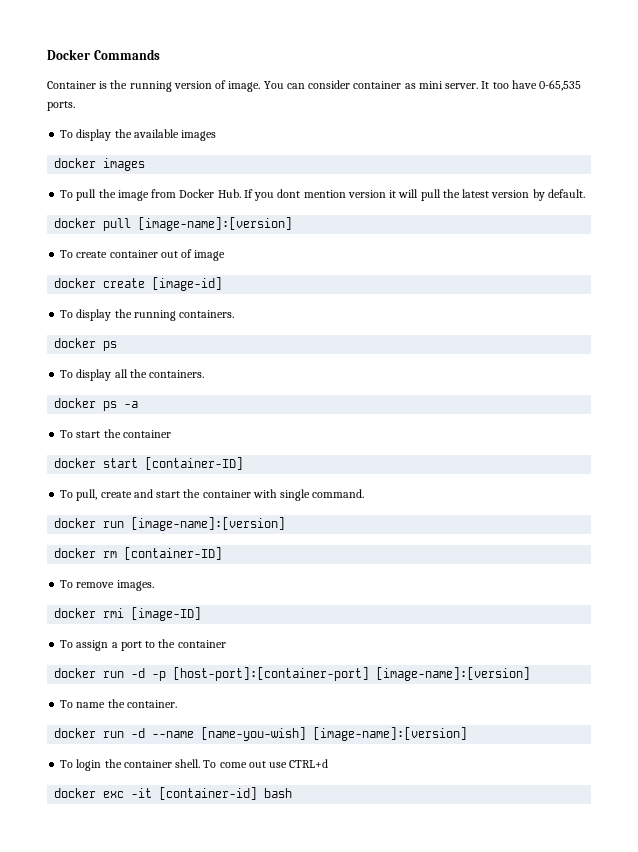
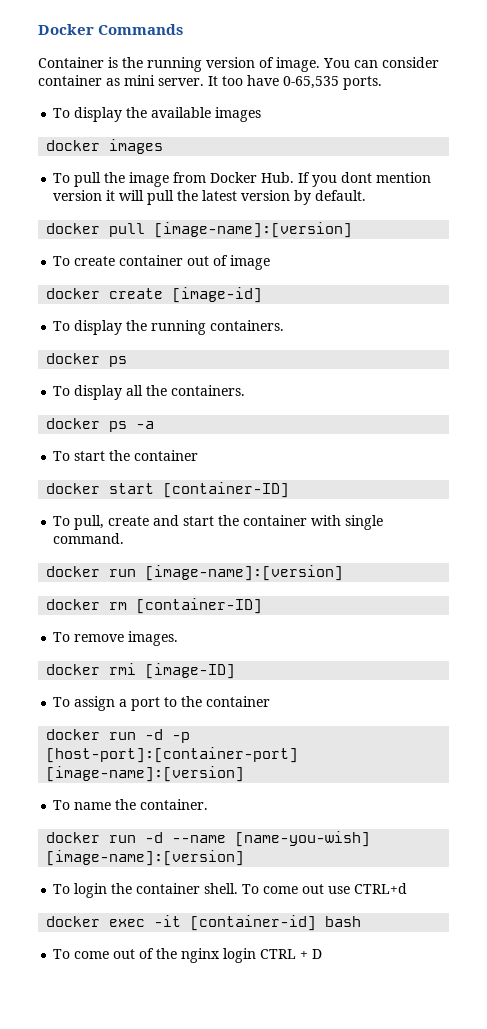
[103,791,125,798] exc -> [109,919,146,927] exec
(293, 793) none -> [53,948,323,963] // To come out of the nginx login CTRL + D

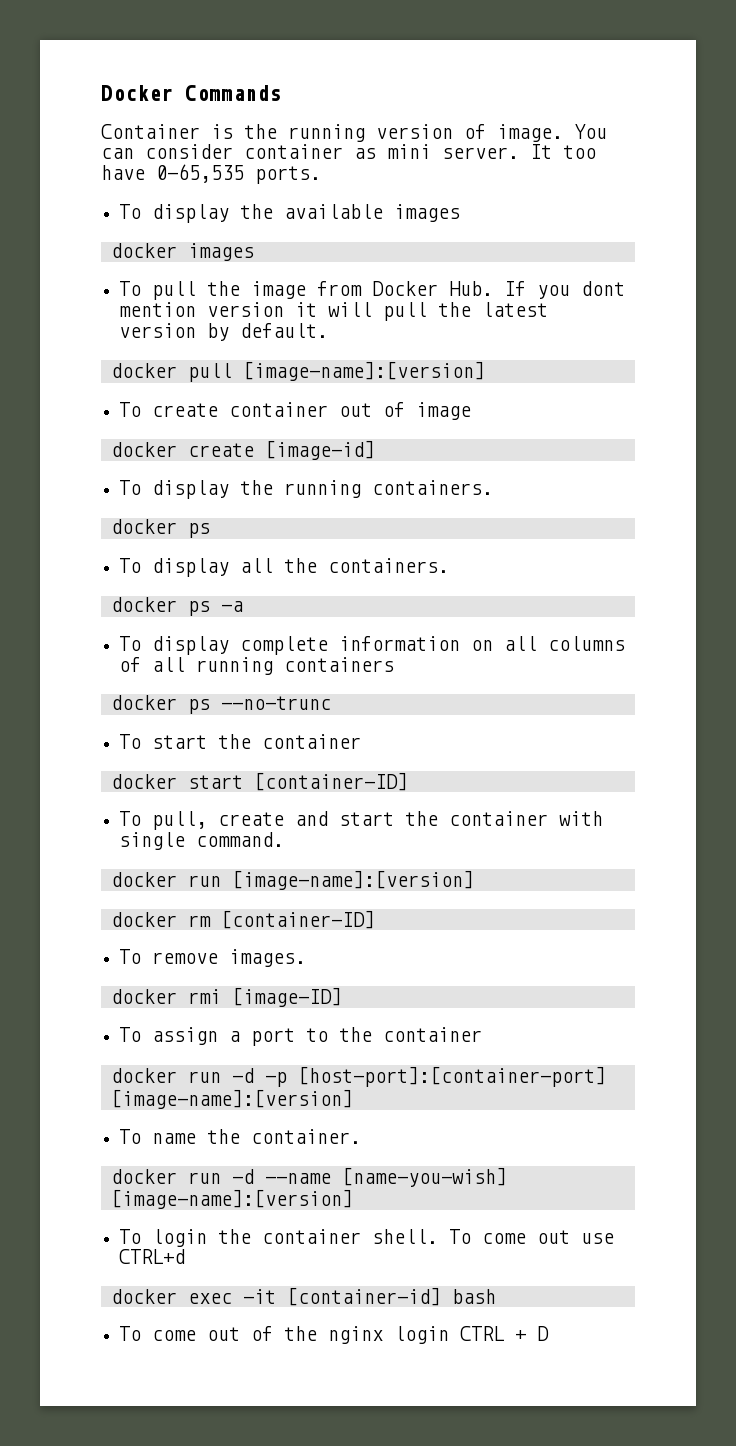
(155, 425) none -> [119,636,626,655] [119,657,395,675] [110,695,331,714] // To display complete information on all columns of all running containers // docker ps --no-trunc

